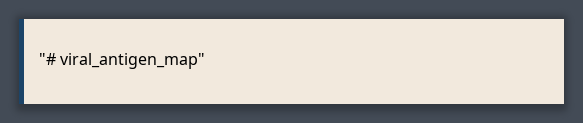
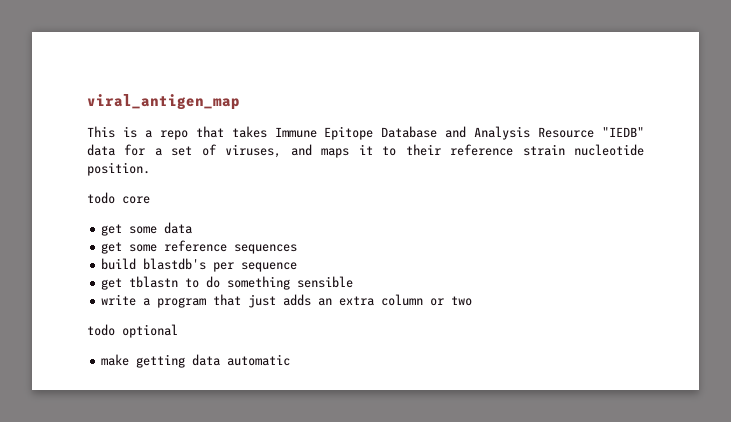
[39,53,206,69] "# viral_antigen_map" -> [87,94,240,110] [87,126,644,140] [87,144,644,158] [87,162,150,176] [87,192,150,204] [101,222,193,236] [101,240,298,254] [101,258,298,272] [101,276,354,290] [101,294,473,308] [87,324,178,338] [101,354,291,368] viral_antigen_map // This is a repo that takes Immune Epitope Database and Analysis Resource "IEDB" data for a set of viruses, and maps it to their reference strain nucleotide position. // todo core // get some data // get some reference sequences // build blastdb's per sequence // get tblastn to do something sensible // write a program that just adds an extra column or two // todo optional // make getting data automatic

